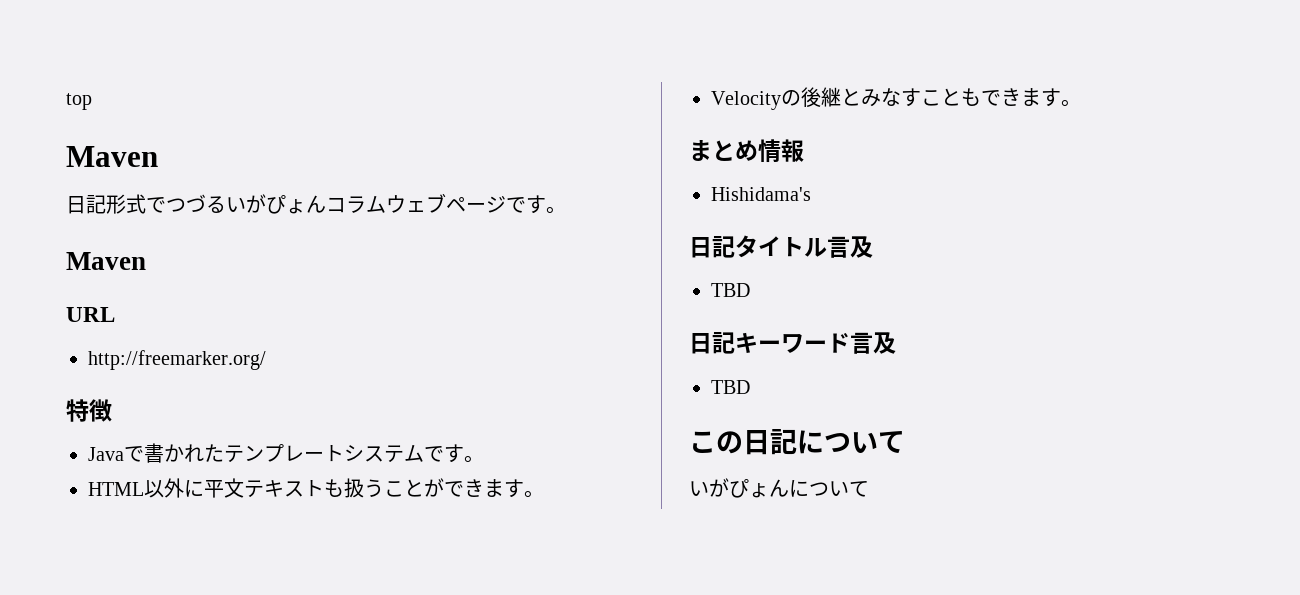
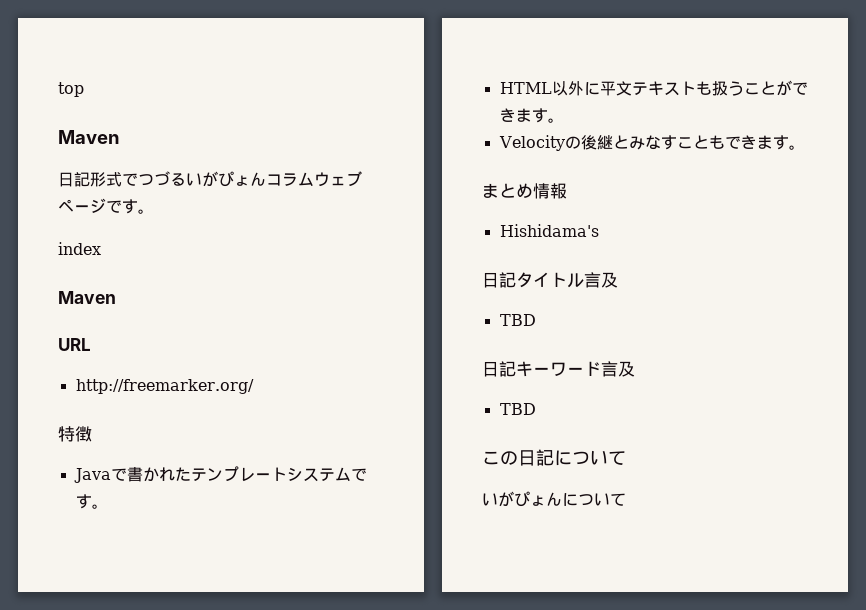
(566, 210) none -> [58,242,101,255] // index

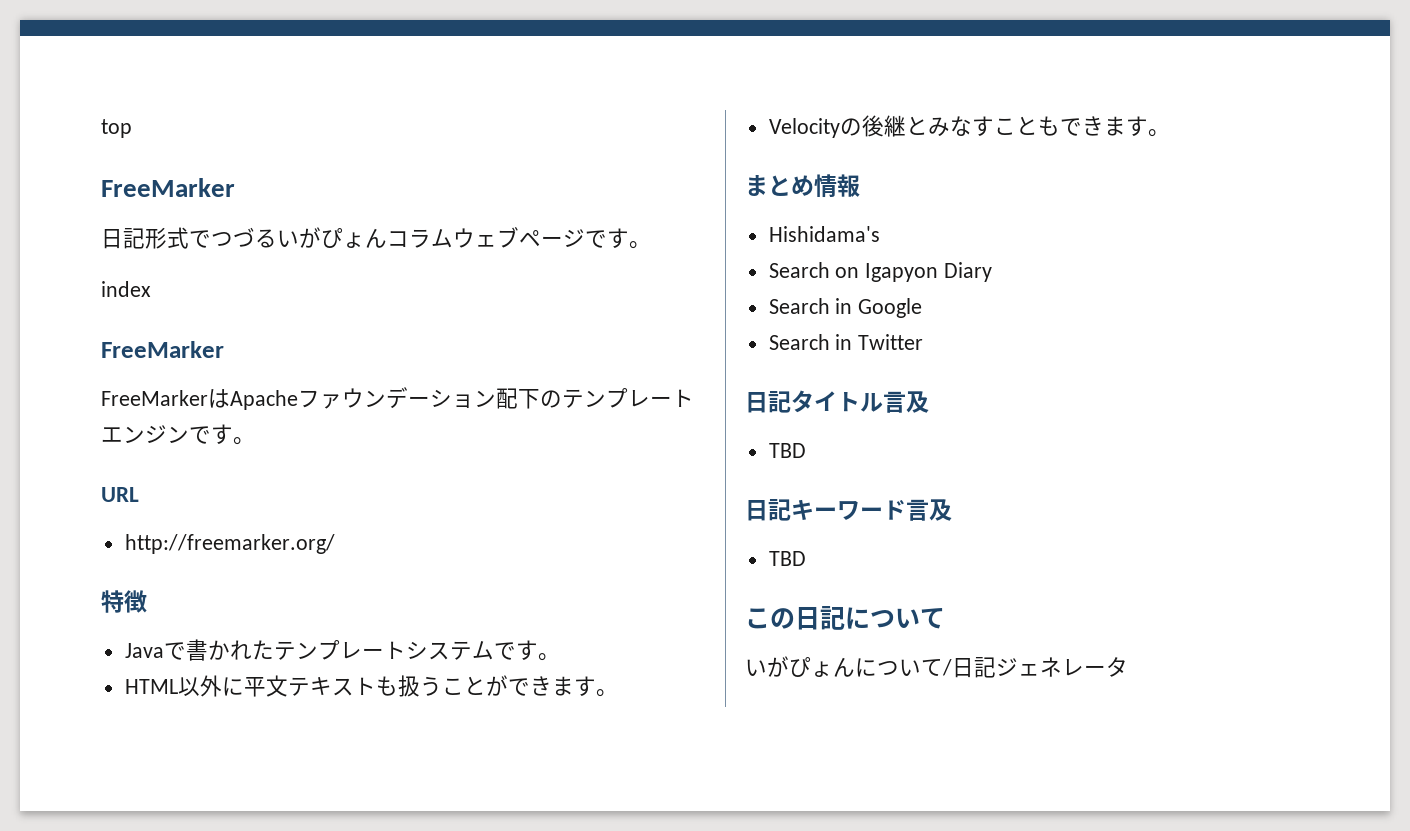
[58,130,120,144] Maven -> [101,178,235,197] FreeMarker
[58,291,116,304] Maven -> [101,341,224,358] [101,387,694,410] [101,424,255,445] FreeMarker // FreeMarkerはApacheファウンデーション配下のテンプレートエンジンです。
(599, 230) none -> [768,262,993,282] [768,298,923,318] [768,334,924,350] // Search on Igapyon Diary // Search in Google // Search in Twitter
(626, 499) none -> [942,657,1128,678] /日記ジェネレータ

